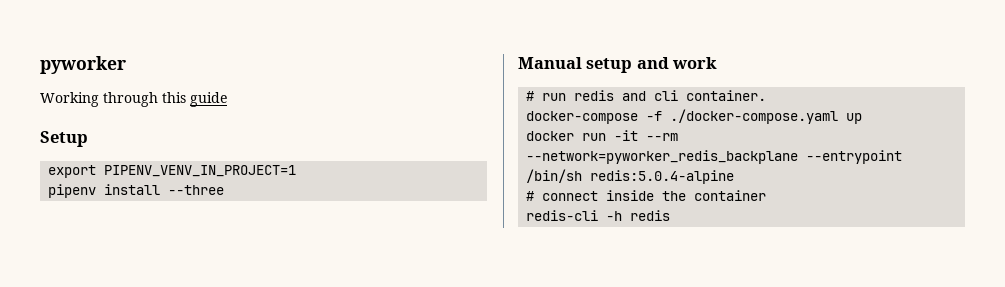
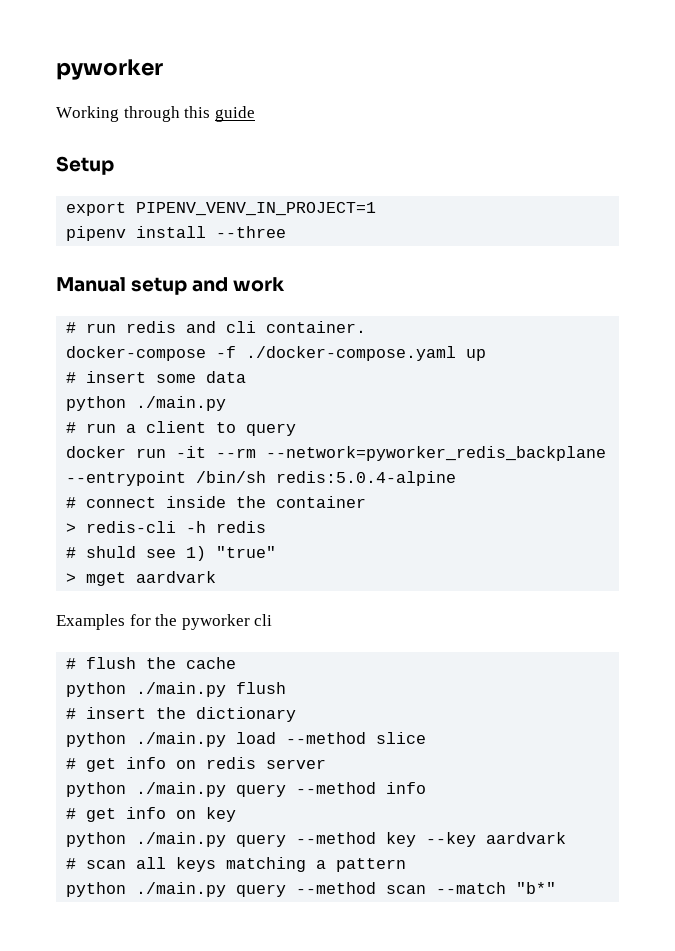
(863, 118) none -> [66,371,247,383] [66,396,227,411] [66,421,297,436] // # insert some data // python ./main.py // # run a client to query
(767, 195) none -> [66,523,77,533] >
(671, 215) none -> [66,546,277,561] [66,571,217,586] [56,614,273,630] [66,657,237,669] [66,682,287,697] [66,707,297,722] [66,732,427,747] [66,757,327,772] [66,782,427,797] [66,807,237,822] [66,832,567,847] [66,857,407,872] [66,882,557,897] // # shuld see 1) "true" // > mget aardvark // Examples for the pyworker cli // # flush the cache // python ./main.py flush // # insert the dictionary // python ./main.py load --method slice // # get info on redis server // python ./main.py query --method info // # get info on key // python ./main.py query --method key --key aardvark // # scan all keys matching a pattern // python ./main.py query --method scan --match "b*"

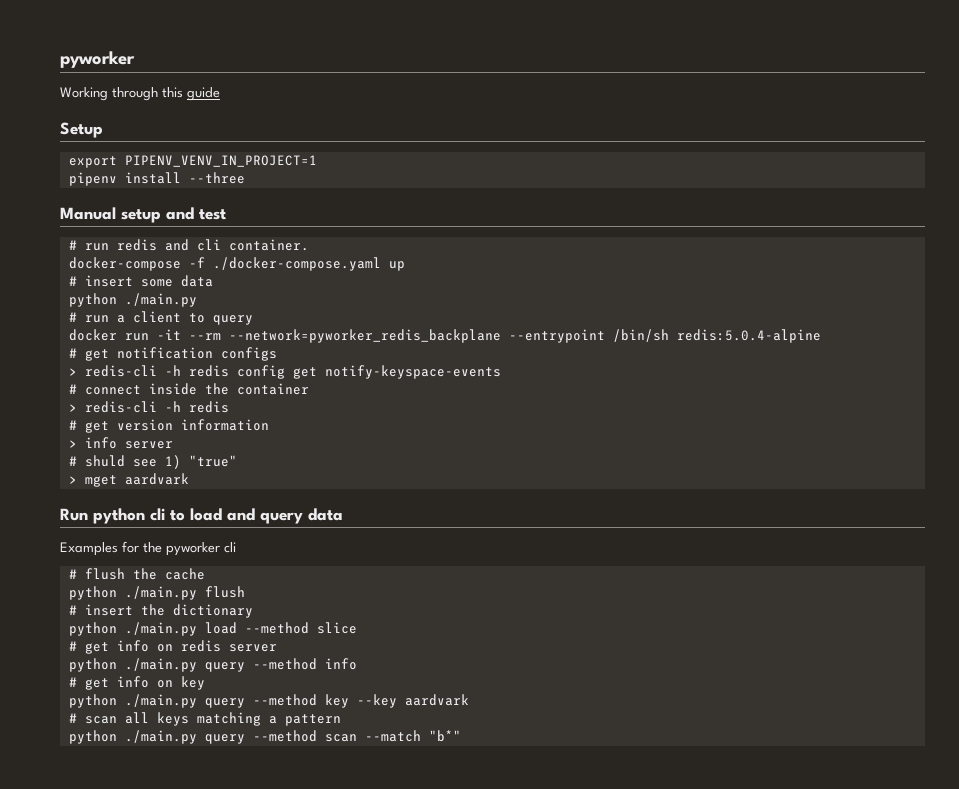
[233,277,286,292] work -> [199,209,226,220] test
(457, 478) none -> [68,347,277,361] [68,365,501,379] // # get notification configs // > redis-cli -h redis config get notify-keyspace-events
(267, 527) none -> [68,419,269,433] [68,437,173,449] // # get version information // > info server
(217, 577) none -> [60,508,343,524] // Run python cli to load and query data

